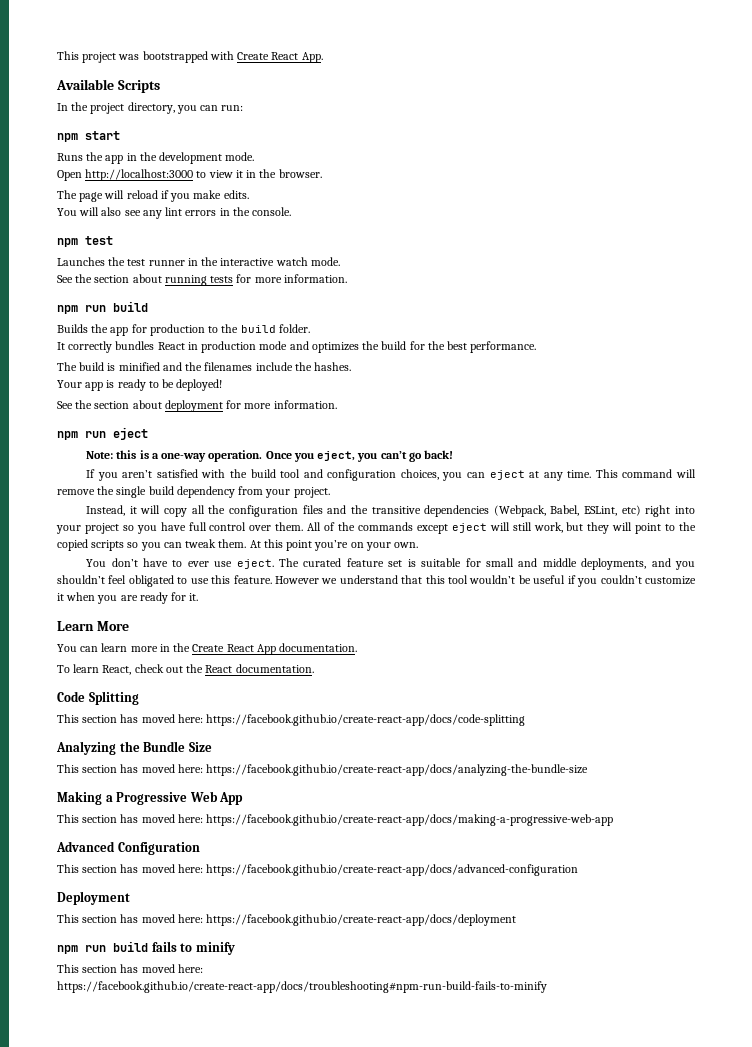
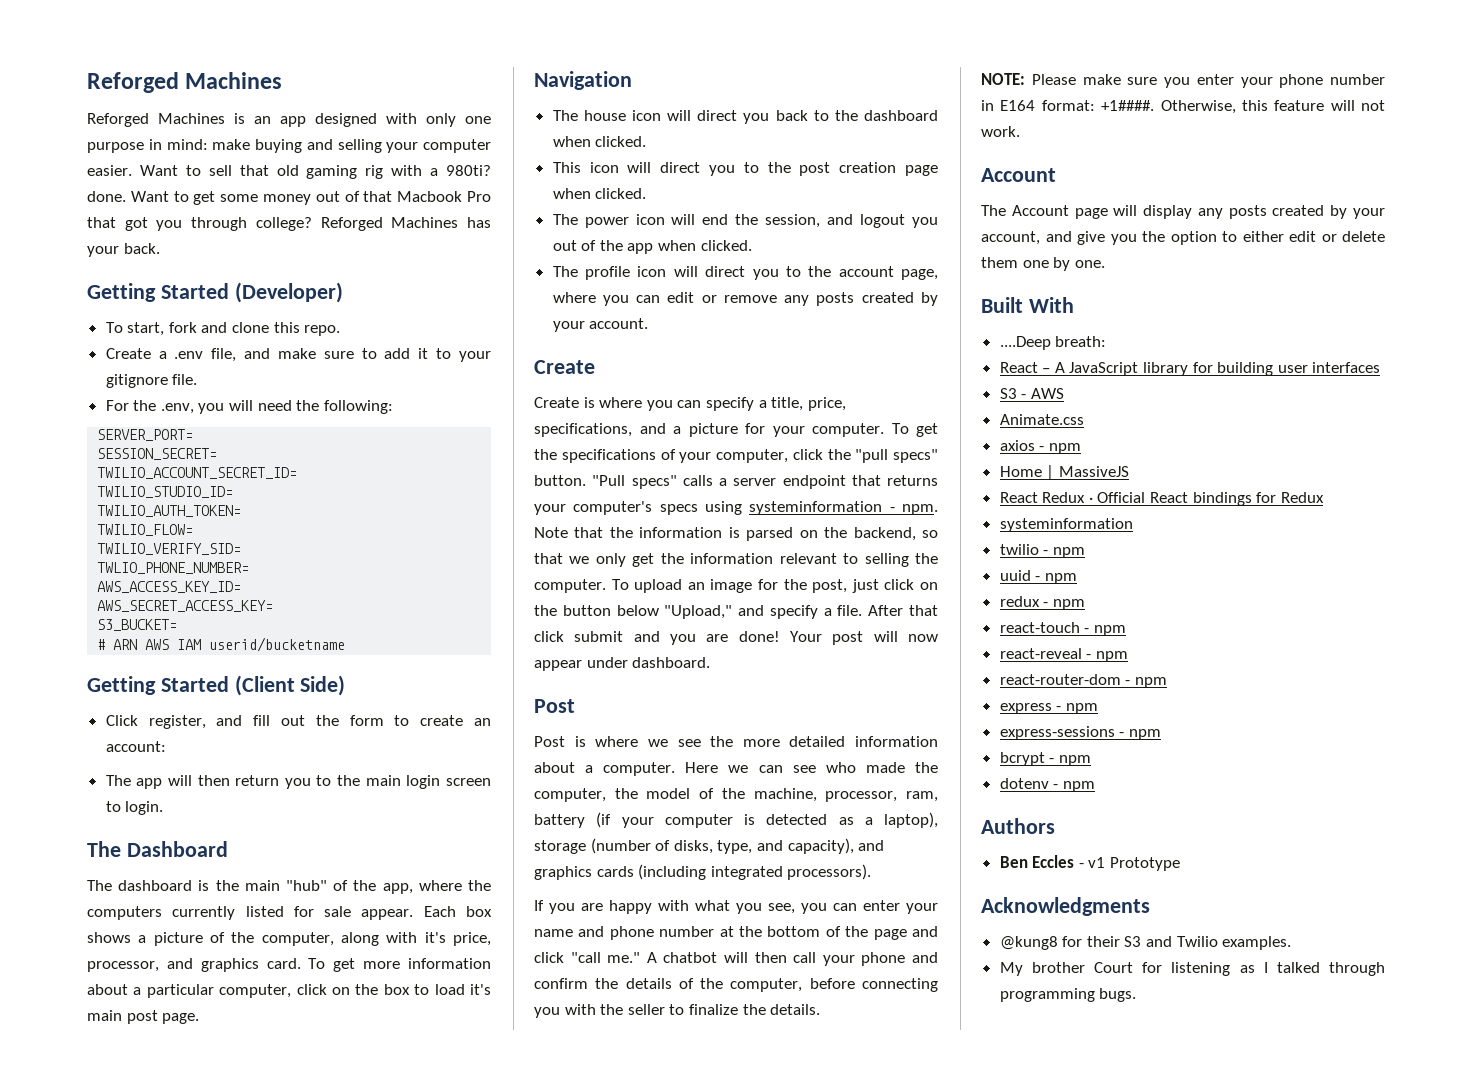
[57,51,323,63] [56,79,160,93] [57,102,244,114] [57,131,120,142] [57,152,255,164] [57,169,322,181] [57,190,249,202] [57,207,292,219] [57,236,113,247] [57,257,340,266] [57,274,347,286] [57,301,148,314] [57,324,310,336] [57,341,537,353] [57,362,352,371] [57,379,223,391] [57,400,337,412] [57,427,148,440] [86,450,453,462] [86,469,697,481] [57,486,330,498] [86,505,695,517] [56,522,697,534] [57,539,419,551] [86,558,695,570] [57,575,696,587] [57,592,199,604] [57,621,129,631] [57,643,358,655] [57,664,314,675] [57,691,139,705] [57,714,526,726] [56,741,212,755] [57,764,589,776] [57,791,244,805] [57,814,614,826] [56,841,200,855] [57,864,579,876] [57,891,130,905] [57,914,517,926] [57,941,235,955] [57,964,203,973] [57,981,547,993] This project was bootstrapped with Create React App. // Available Scripts // In the project directory, you can run: // npm start // Runs the app in the development mode. // Open http://localhost:3000 to view it in the browser. // The page will reload if you make edits. // You will also see any lint errors in the console. // npm test // Launches the test runner in the interactive watch mode. // See the section about running tests for more information. // npm run build // Builds the app for production to the build folder. // It correctly bundles React in production mode and optimizes the build for the best performance. // The build is minified and the filenames include the hashes. // Your app is ready to be deployed! // See the section about deployment for more information. // npm run eject // Note: this is a one-way operation. Once you eject, you can’t go back! // If you aren’t satisfied with the build tool and configuration choices, you can eject at any time. This command will remove the single build dependency from your project. // Instead, it will copy all the configuration files and the transitive dependencies (Webpack, Babel, ESLint, etc) right into your project so you have full control over them. All of the commands except eject will still work, but they will point to the copied scripts so you can tweak them. At this point you’re on your own. // You don’t have to ever use eject. The curated feature set is suitable for small and middle deployments, and you shouldn’t feel obligated to use this feature. However we understand that this tool wouldn’t be useful if you couldn’t customize it when you are ready for it. // Learn More // You can learn more in the Create React App documentation. // To learn React, check out the React documentation. // Code Splitting // This section has moved here: https://facebook.github.io/create-react-app/docs/code-splitting // Analyzing the Bundle Size // This section has moved here: https://facebook.github.io/create-react-app/docs/analyzing-the-bundle-size // Making a Progressive Web App // This section has moved here: https://facebook.github.io/create-react-app/docs/making-a-progressive-web-app // Advanced Configuration // This section has moved here: https://facebook.github.io/create-react-app/docs/advanced-configuration // Deployment // This section has moved here: https://facebook.github.io/create-react-app/docs/deployment // npm run build fails to minify // This section has moved here: https://facebook.github.io/create-react-app/docs/troubleshooting#npm-run-build-fails-to-minify -> [87,72,283,93] [87,113,491,127] [87,139,491,153] [87,165,491,179] [87,191,491,205] [87,217,491,231] [87,243,160,257] [87,282,343,303] [105,322,341,336] [105,348,492,362] [105,374,198,388] [105,400,393,414] [97,429,194,441] [97,448,218,460] [97,467,298,479] [97,486,234,498] [97,505,242,517] [97,524,194,536] [97,543,242,555] [97,562,250,574] [97,581,242,593] [97,600,274,612] [97,619,178,631] [97,637,346,652] [87,675,346,696] [105,715,492,729] [105,741,166,752] [105,775,491,789] [105,801,164,815] [87,841,228,857] [87,880,491,894] [87,906,492,920] [87,932,491,946] [87,958,491,972] [87,984,491,998] [87,1010,200,1024] [534,71,632,90] [552,110,938,124] [552,136,647,147] [552,162,938,176] [552,188,647,199] [552,214,938,228] [552,240,752,254] [552,266,938,280] [552,292,938,306] [552,318,649,332] [534,360,595,374] [534,397,846,411] [534,423,938,437] [534,449,938,463] [534,475,938,489] [534,501,938,515] [534,527,938,541] [534,553,938,567] [534,579,938,593] [534,605,938,619] [534,631,938,645] [534,657,711,671] [534,699,575,713] [534,736,938,747] [534,762,938,776] [534,788,938,802] [534,812,938,828] [534,838,885,854] [534,864,872,880] [534,900,938,914] [534,926,938,940] [534,952,938,966] [534,978,938,992] [534,1004,821,1018] [981,73,1385,88] [981,100,1385,114] [981,126,1020,137] [981,168,1056,182] [981,205,1385,219] [981,231,1385,245] [981,257,1105,271] [981,297,1074,313] [999,336,1107,350] [999,362,1381,376] [999,388,1064,399] [999,414,1084,425] [999,440,1081,454] [999,465,1129,480] [999,492,1324,506] [999,518,1133,532] [999,544,1085,558] [999,570,1077,584] [999,596,1085,610] [999,622,1126,636] [999,648,1128,662] [999,674,1167,688] [999,703,1098,714] [999,726,1161,740] [999,752,1091,766] [999,778,1095,792] [981,818,1055,834] [999,855,1181,871] [981,897,1150,916] [999,936,1292,950] [999,962,1385,976] [999,988,1137,1002] Reforged Machines // Reforged Machines is an app designed with only one purpose in mind: make buying and selling your computer easier. Want to sell that old gaming rig with a 980ti? done. Want to get some money out of that Macbook Pro that got you through college? Reforged Machines has your back. // Getting Started (Developer) // To start, fork and clone this repo. // Create a .env file, and make sure to add it to your gitignore file. // For the .env, you will need the following: // SERVER_PORT= // SESSION_SECRET= // TWILIO_ACCOUNT_SECRET_ID= // TWILIO_STUDIO_ID= // TWILIO_AUTH_TOKEN= // TWILIO_FLOW= // TWILIO_VERIFY_SID= // TWLIO_PHONE_NUMBER= // AWS_ACCESS_KEY_ID= // AWS_SECRET_ACCESS_KEY= // S3_BUCKET= // # ARN AWS IAM userid/bucketname // Getting Started (Client Side) // Click register, and fill out the form to create an account: // The app will then return you to the main login screen to login. // The Dashboard // The dashboard is the main "hub" of the app, where the computers currently listed for sale appear. Each box shows a picture of the computer, along with it's price, processor, and graphics card. To get more information about a particular computer, click on the box to load it's main post page. // Navigation // The house icon will direct you back to the dashboard when clicked. // This icon will direct you to the post creation page when clicked. // The power icon will end the session, and logout you out of the app when clicked. // The profile icon will direct you to the account page, where you can edit or remove any posts created by your account. // Create // Create is where you can specify a title, price, specifications, and a picture for your computer. To get the specifications of your computer, click the "pull specs" button. "Pull specs" calls a server endpoint that returns your computer's specs using systeminformation - npm. Note that the information is parsed on the backend, so that we only get the information relevant to selling the computer. To upload an image for the post, just click on the button below "Upload," and specify a file. After that click submit and you are done! Your post will now appear under dashboard. // Post // Post is where we see the more detailed information about a computer. Here we can see who made the computer, the model of the machine, processor, ram, battery (if your computer is detected as a laptop), storage (number of disks, type, and capacity), and graphics cards (including integrated processors). // If you are happy with what you see, you can enter your name and phone number at the bottom of the page and click "call me." A chatbot will then call your phone and confirm the details of the computer, before connecting you with the seller to finalize the details. // NOTE: Please make sure you enter your phone number in E164 format: +1####. Otherwise, this feature will not work. // Account // The Account page will display any posts created by your account, and give you the option to either edit or delete them one by one. // Built With // ....Deep breath: // React – A JavaScript library for building user interfaces // S3 - AWS // Animate.css // axios - npm // Home | MassiveJS // React Redux · Official React bindings for Redux // systeminformation // twilio - npm // uuid - npm // redux - npm // react-touch - npm // react-reveal - npm // react-router-dom - npm // express - npm // express-sessions - npm // bcrypt - npm // dotenv - npm // Authors // Ben Eccles - v1 Prototype // Acknowledgments // @kung8 for their S3 and Twilio examples. // My brother Court for listening as I talked through programming bugs.

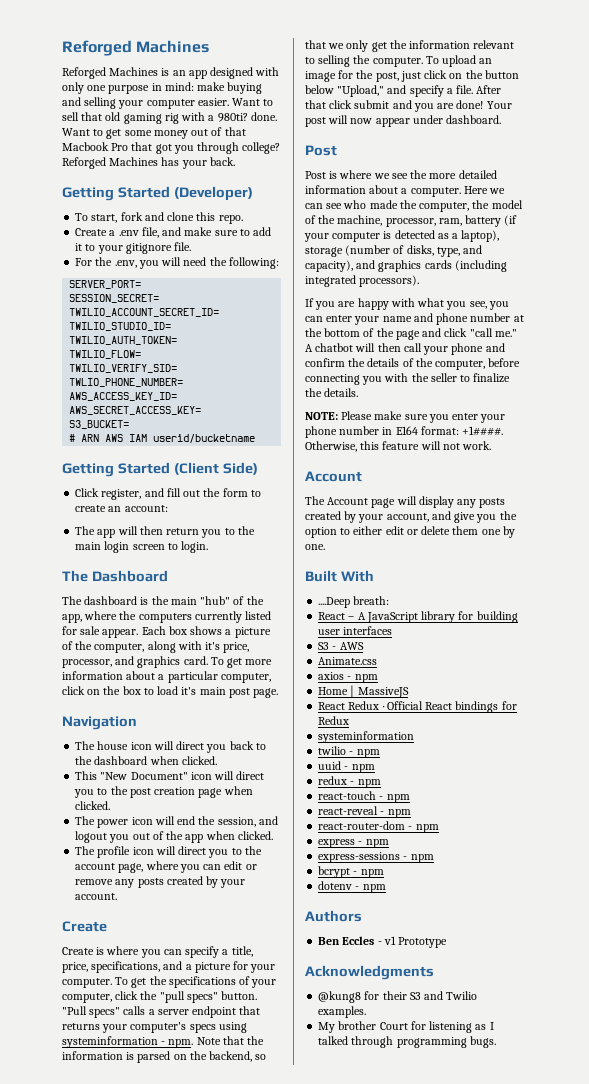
(581, 167) none -> [100,772,188,780] "New Document"

